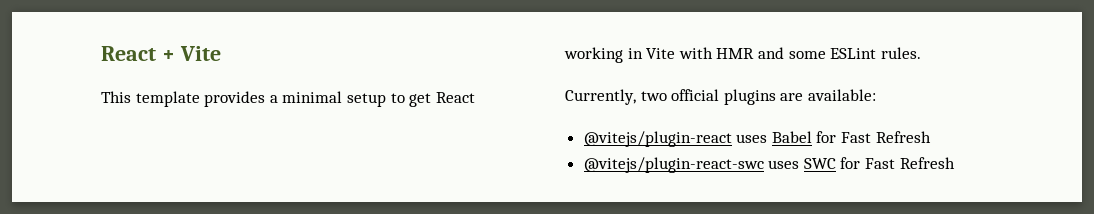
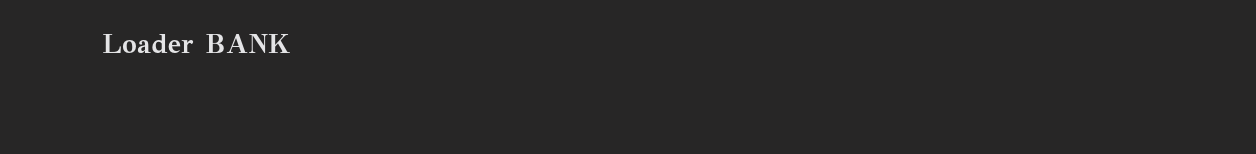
[101,46,221,61] [101,91,475,107] [564,47,921,63] [565,89,876,105] [583,131,931,147] [583,157,955,173] React + Vite // This template provides a minimal setup to get React working in Vite with HMR and some ESLint rules. // Currently, two official plugins are available: // @vitejs/plugin-react uses Babel for Fast Refresh // @vitejs/plugin-react-swc uses SWC for Fast Refresh -> [102,34,291,54] Loader BANK

